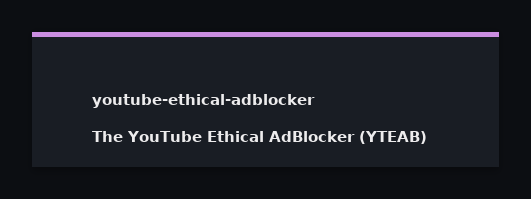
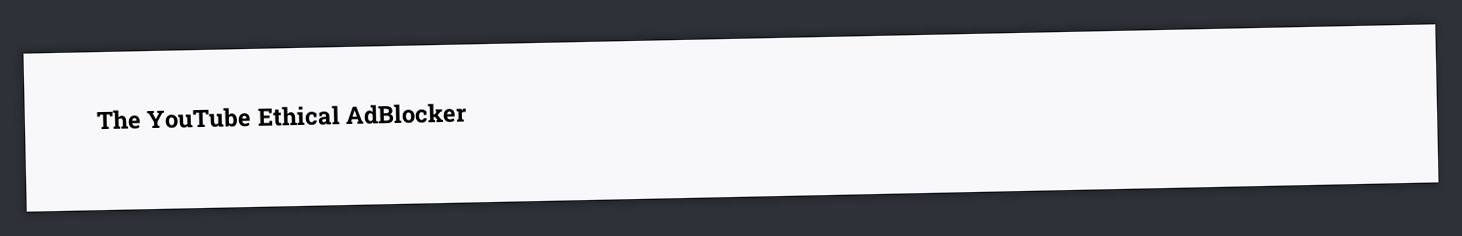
[92,94,315,108] youtube-ethical-adblocker // -> (96, 120) none
[358,131,427,144] (YTEAB) -> (469, 113) none

